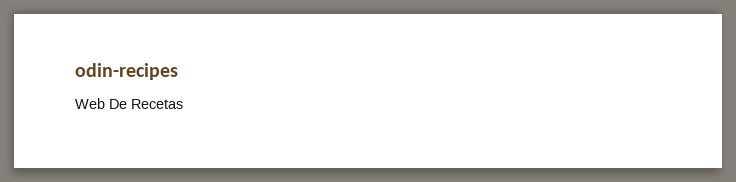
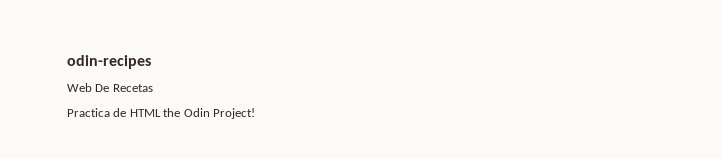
(183, 104) none -> [67,108,255,119] // Practica de HTML the Odin Project!

